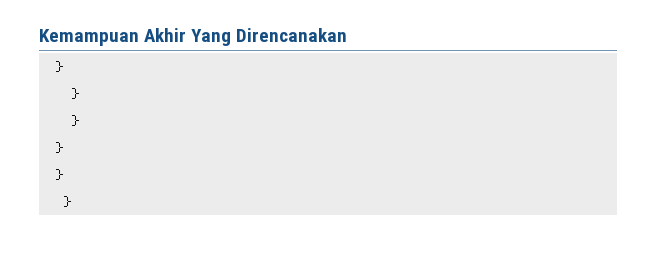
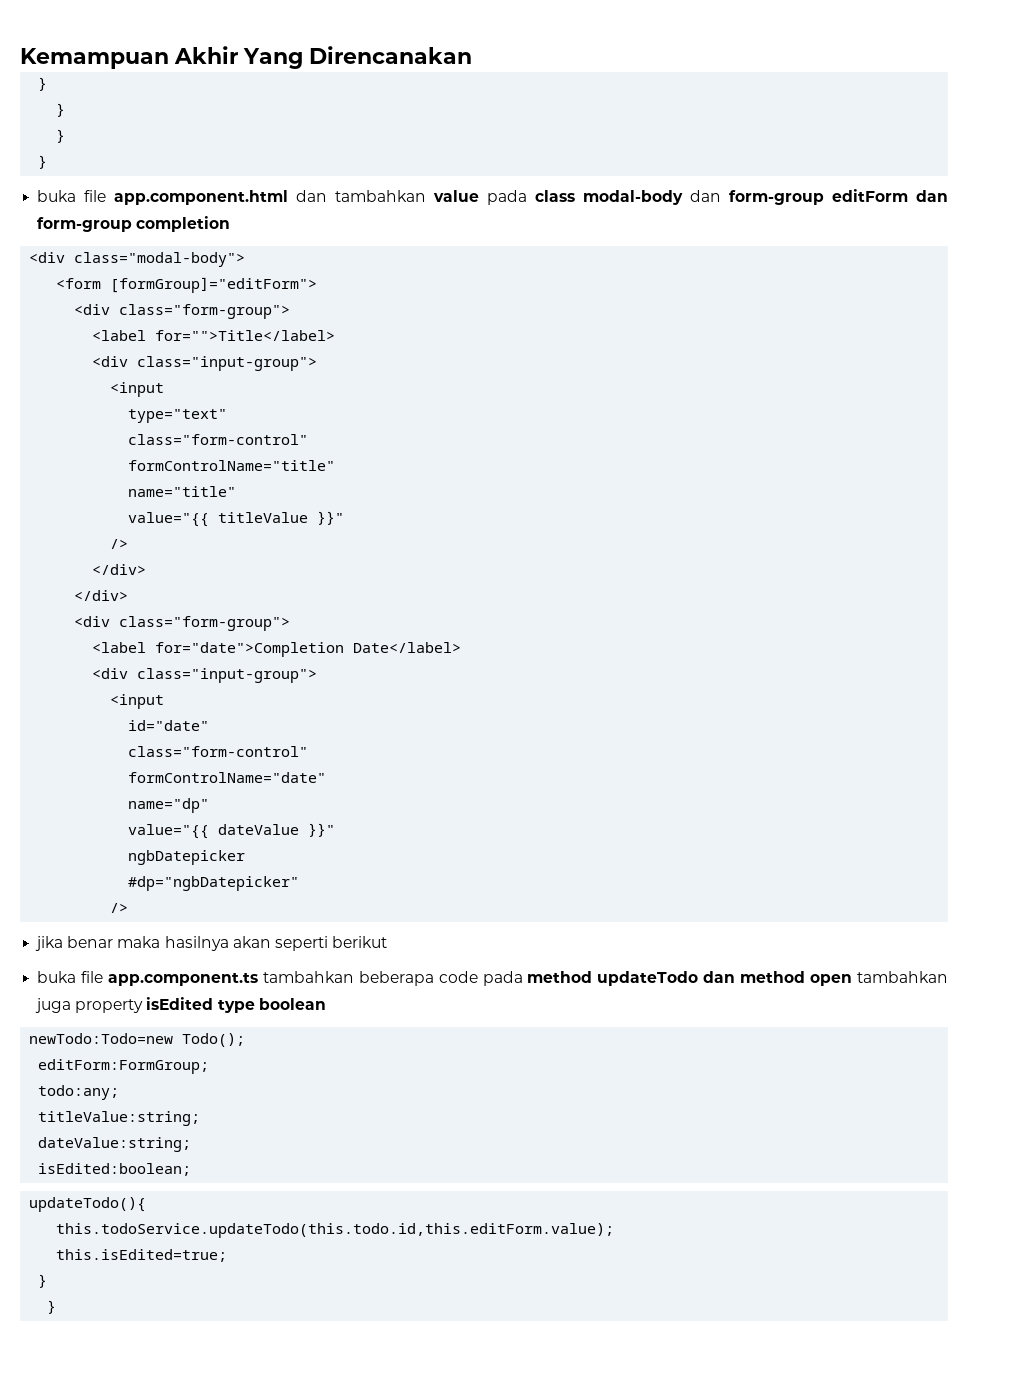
(64, 147) none -> [37,189,948,205] [37,216,231,232] [29,252,246,267] [56,277,318,293] [74,304,291,319] [92,330,336,341] [92,356,318,371] [110,382,165,397] [128,409,228,423] [128,434,309,445] [128,460,336,471] [128,486,237,497] [128,511,345,527] [110,539,129,549] [92,564,147,575] [74,590,129,601] [74,616,291,631] [92,642,462,657] [92,668,318,683] [110,694,165,709] [128,720,210,731] [128,746,309,757] [128,772,327,783] [128,798,210,813] [128,823,336,839] [128,850,246,865] [128,876,300,891] [110,903,129,913] [35,936,388,951] [37,971,949,986] [35,997,326,1013] [29,1033,246,1047] [38,1059,210,1074] [38,1085,120,1100] [38,1111,201,1126] [38,1137,192,1152] [38,1163,192,1176] [29,1197,147,1212] [56,1223,615,1238] [56,1249,228,1262] // buka file app.component.html dan tambahkan value pada class modal-body dan form-group editForm dan form-group completion // <div class="modal-body"> // <form [formGroup]="editForm"> // <div class="form-group"> // <label for="">Title</label> // <div class="input-group"> // <input // type="text" // class="form-control" // formControlName="title" // name="title" // value="{{ titleValue }}" // /> // </div> // </div> // <div class="form-group"> // <label for="date">Completion Date</label> // <div class="input-group"> // <input // id="date" // class="form-control" // formControlName="date" // name="dp" // value="{{ dateValue }}" // ngbDatepicker // #dp="ngbDatepicker" // /> // jika benar maka hasilnya akan seperti berikut // buka file app.component.ts tambahkan beberapa code pada method updateTodo dan method open tambahkan juga property isEdited type boolean // newTodo:Todo=new Todo(); // editForm:FormGroup; // todo:any; // titleValue:string; // dateValue:string; // isEdited:boolean; // updateTodo(){ // this.todoService.updateTodo(this.todo.id,this.editForm.value); // this.isEdited=true;

